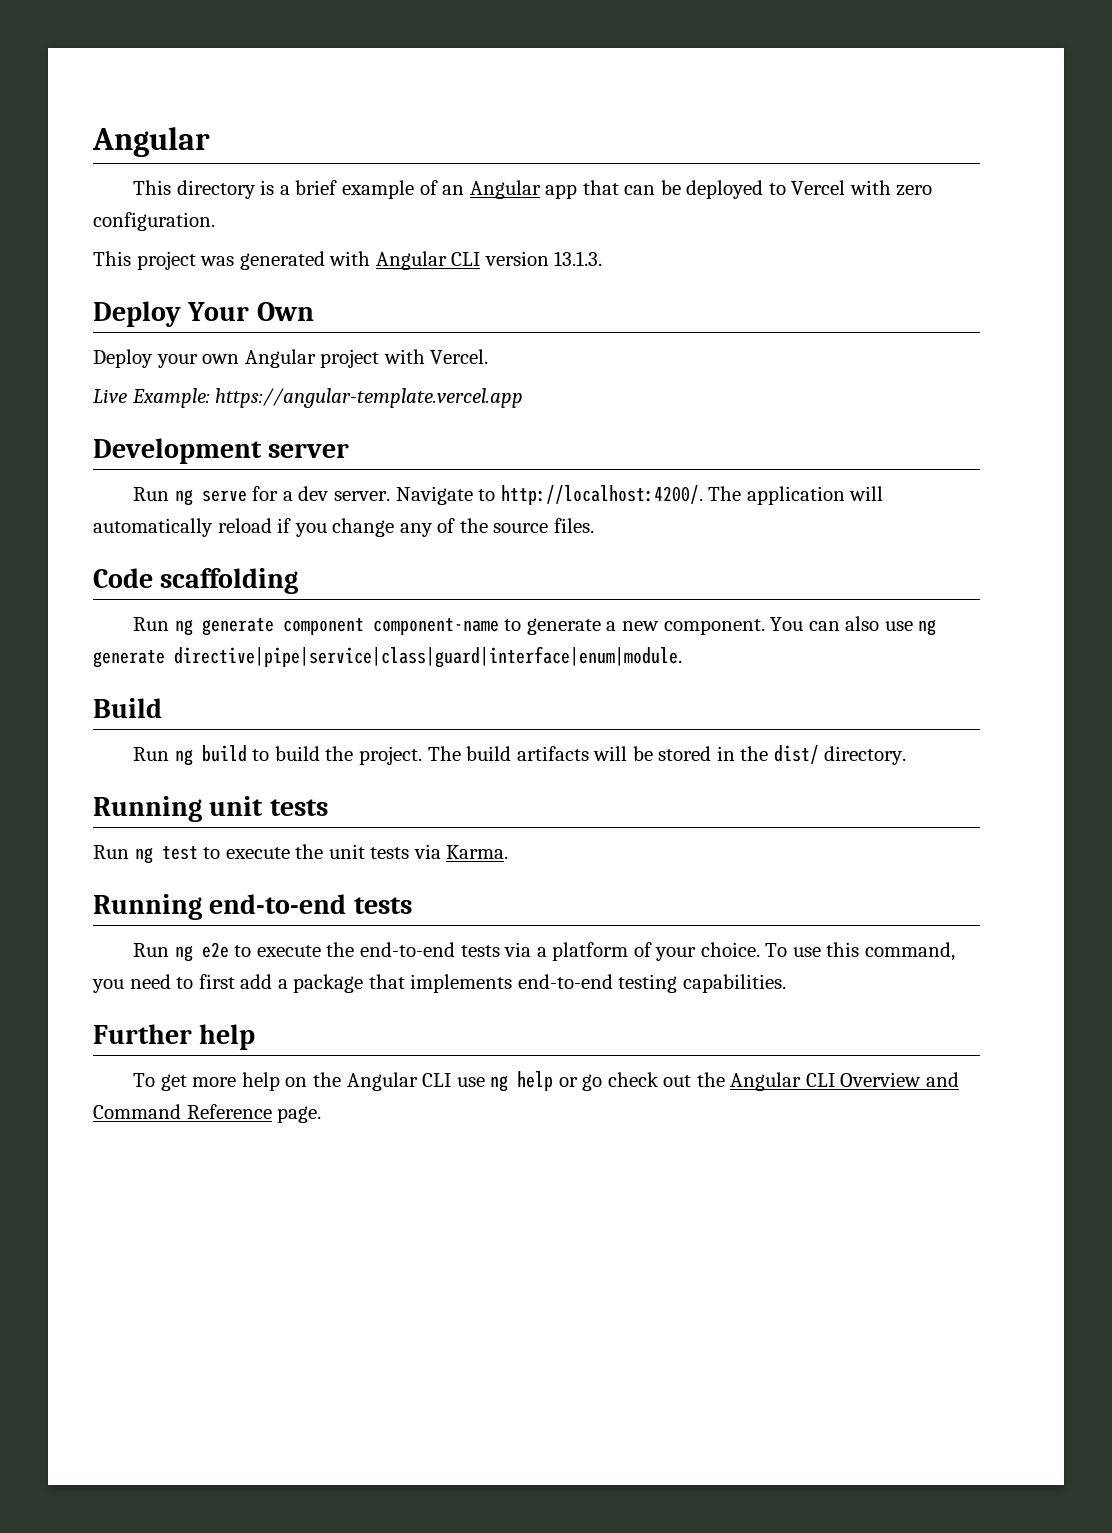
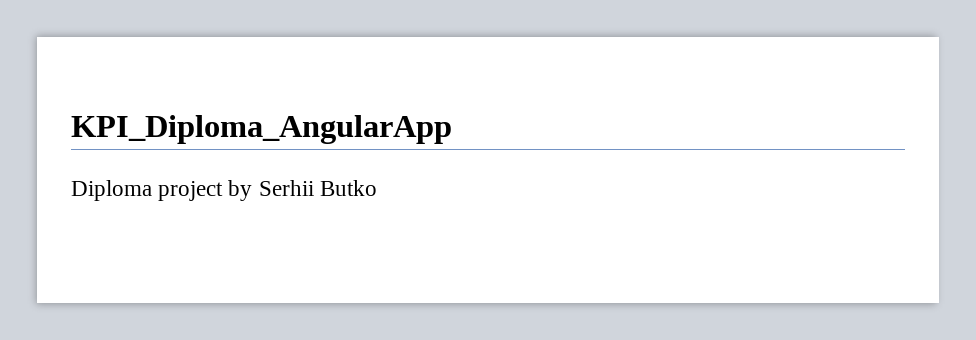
[92,127,210,157] [133,180,933,199] [93,212,215,231] [93,251,603,270] [93,301,314,327] [93,349,489,368] [93,388,524,408] [93,438,350,464] [133,485,884,506] [93,518,594,537] [93,568,299,594] [133,616,937,636] [93,646,682,668] [93,698,162,718] [133,745,907,766] [93,796,328,822] [93,844,509,864] [93,894,412,920] [133,942,955,962] [92,974,786,993] [93,1024,256,1050] [133,1071,959,1092] [93,1104,322,1123] Angular // This directory is a brief example of an Angular app that can be deployed to Vercel with zero configuration. // This project was generated with Angular CLI version 13.1.3. // Deploy Your Own // Deploy your own Angular project with Vercel. // Live Example: https://angular-template.vercel.app // Development server // Run ng serve for a dev server. Navigate to http://localhost:4200/. The application will automatically reload if you change any of the source files. // Code scaffolding // Run ng generate component component-name to generate a new component. You can also use ng generate directive|pipe|service|class|guard|interface|enum|module. // Build // Run ng build to build the project. The build artifacts will be stored in the dist/ directory. // Running unit tests // Run ng test to execute the unit tests via Karma. // Running end-to-end tests // Run ng e2e to execute the end-to-end tests via a platform of your choice. To use this command, you need to first add a package that implements end-to-end testing capabilities. // Further help // To get more help on the Angular CLI use ng help or go check out the Angular CLI Overview and Command Reference page. -> [71,115,452,144] [71,180,377,201] KPI_Diploma_AngularApp // Diploma project by Serhii Butko

